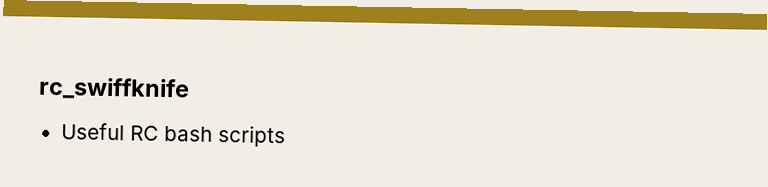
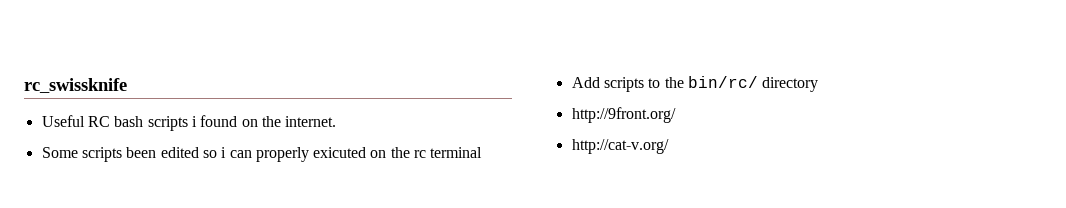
[38,76,190,101] rc_swiffknife -> [24,78,127,93] rc_swissknife
(286, 136) none -> [191,115,337,127] [41,147,483,162] [571,76,819,92] [571,107,676,123] [571,139,669,154] i found on the internet. // Some scripts been edited so i can properly exicuted on the rc terminal // Add scripts to the bin/rc/ directory // http://9front.org/ // http://cat-v.org/

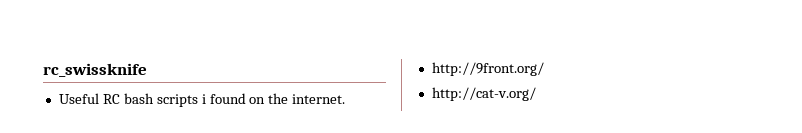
[41,147,483,162] [571,76,819,92] // Some scripts been edited so i can properly exicuted on the rc terminal // Add scripts to the bin/rc/ directory -> (346, 99) none

